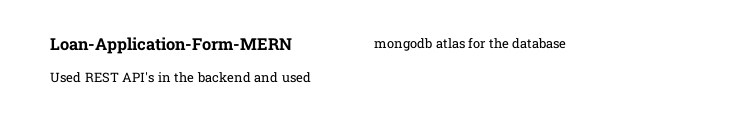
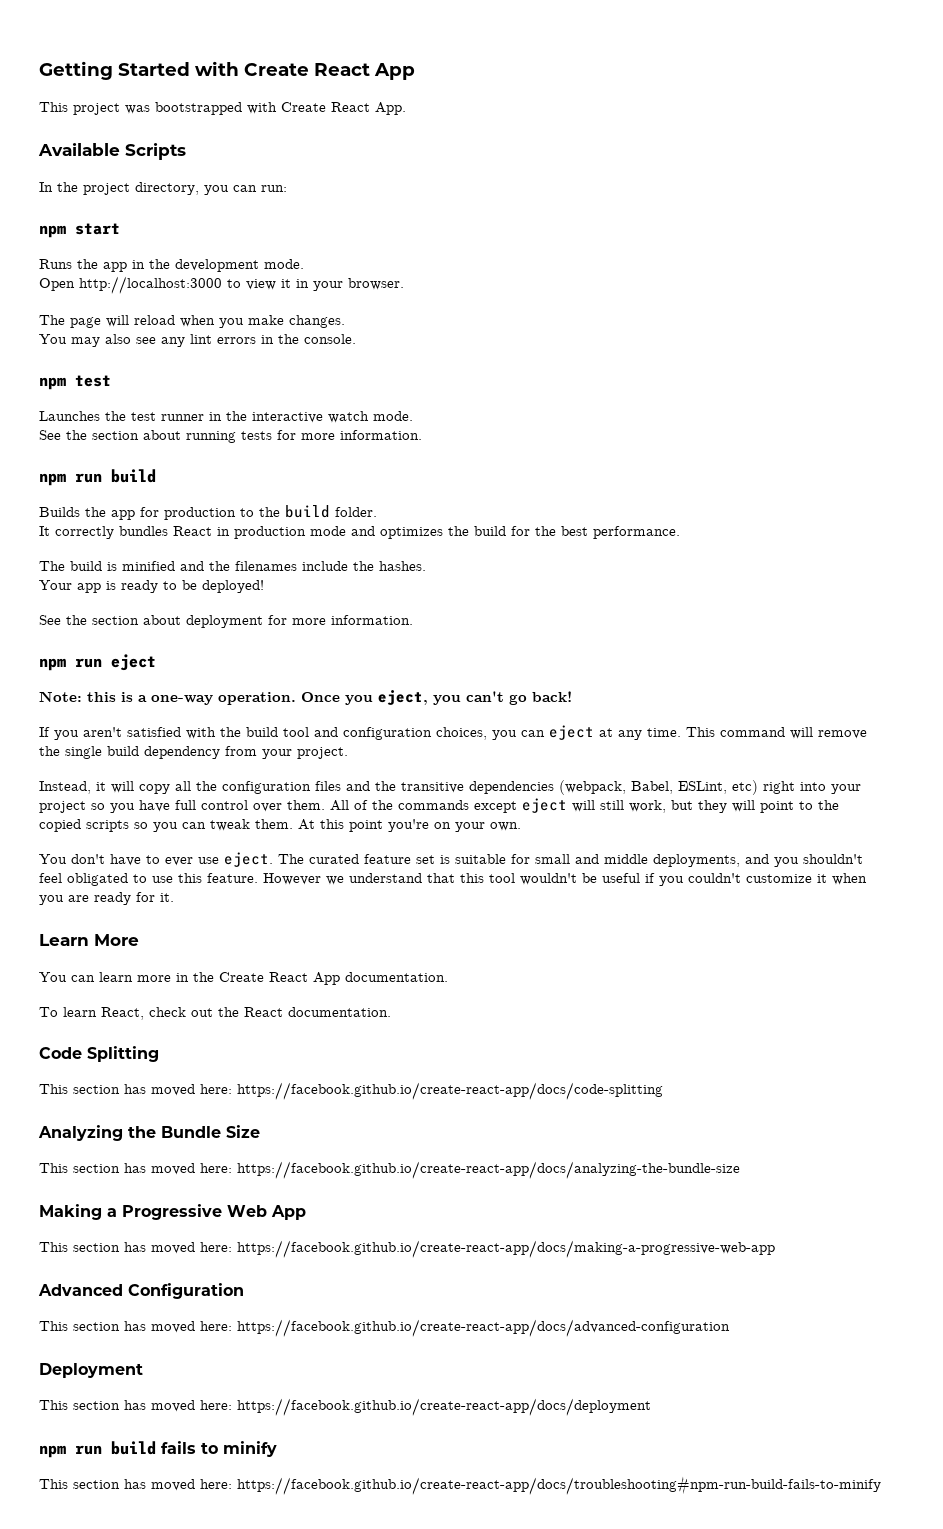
[50,37,292,54] [50,72,311,83] [374,37,567,51] Loan-Application-Form-MERN // Used REST API's in the backend and used mongodb atlas for the database -> [39,61,415,80] [39,102,406,115] [38,143,186,160] [39,182,287,195] [39,223,120,238] [39,259,304,272] [39,276,404,294] [39,315,345,328] [39,334,356,347] [39,375,111,390] [39,411,413,423] [39,430,422,443] [39,469,156,486] [39,505,377,520] [39,526,680,539] [39,561,426,571] [39,580,264,593] [39,615,413,628] [39,654,156,671] [39,690,572,705] [39,725,867,740] [39,746,348,759] [39,780,861,795] [39,798,839,813] [39,819,521,832] [39,852,863,867] [39,873,867,886] [39,892,174,905] [39,934,139,946] [39,972,448,985] [39,1007,391,1020] [39,1046,159,1062] [39,1082,663,1100] [38,1125,260,1141] [39,1161,740,1179] [39,1204,306,1220] [39,1240,775,1258] [38,1283,244,1299] [39,1319,730,1337] [39,1363,143,1378] [39,1398,651,1416] [39,1441,277,1458] [39,1476,881,1495] Getting Started with Create React App // This project was bootstrapped with Create React App. // Available Scripts // In the project directory, you can run: // npm start // Runs the app in the development mode. // Open http://localhost:3000 to view it in your browser. // The page will reload when you make changes. // You may also see any lint errors in the console. // npm test // Launches the test runner in the interactive watch mode. // See the section about running tests for more information. // npm run build // Builds the app for production to the build folder. // It correctly bundles React in production mode and optimizes the build for the best performance. // The build is minified and the filenames include the hashes. // Your app is ready to be deployed! // See the section about deployment for more information. // npm run eject // Note: this is a one-way operation. Once you eject, you can't go back! // If you aren't satisfied with the build tool and configuration choices, you can eject at any time. This command will remove the single build dependency from your project. // Instead, it will copy all the configuration files and the transitive dependencies (webpack, Babel, ESLint, etc) right into your project so you have full control over them. All of the commands except eject will still work, but they will point to the copied scripts so you can tweak them. At this point you're on your own. // You don't have to ever use eject. The curated feature set is suitable for small and middle deployments, and you shouldn't feel obligated to use this feature. However we understand that this tool wouldn't be useful if you couldn't customize it when you are ready for it. // Learn More // You can learn more in the Create React App documentation. // To learn React, check out the React documentation. // Code Splitting // This section has moved here: https://facebook.github.io/create-react-app/docs/code-splitting // Analyzing the Bundle Size // This section has moved here: https://facebook.github.io/create-react-app/docs/analyzing-the-bundle-size // Making a Progressive Web App // This section has moved here: https://facebook.github.io/create-react-app/docs/making-a-progressive-web-app // Advanced Configuration // This section has moved here: https://facebook.github.io/create-react-app/docs/advanced-configuration // Deployment // This section has moved here: https://facebook.github.io/create-react-app/docs/deployment // npm run build fails to minify // This section has moved here: https://facebook.github.io/create-react-app/docs/troubleshooting#npm-run-build-fails-to-minify

